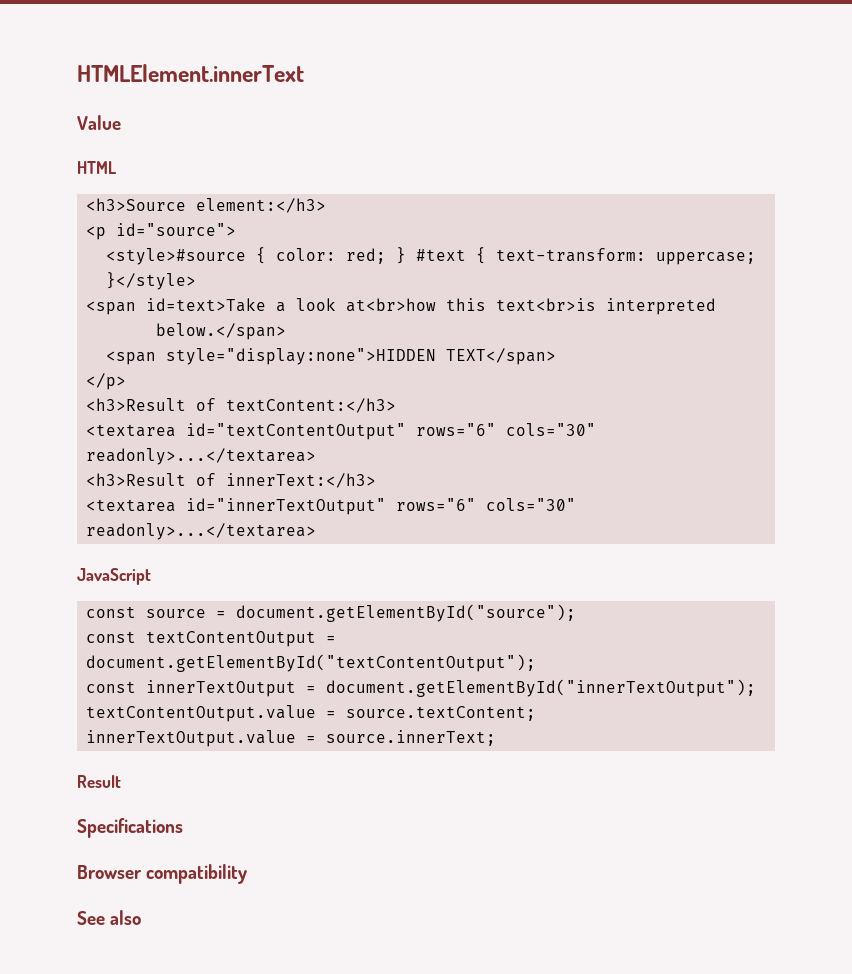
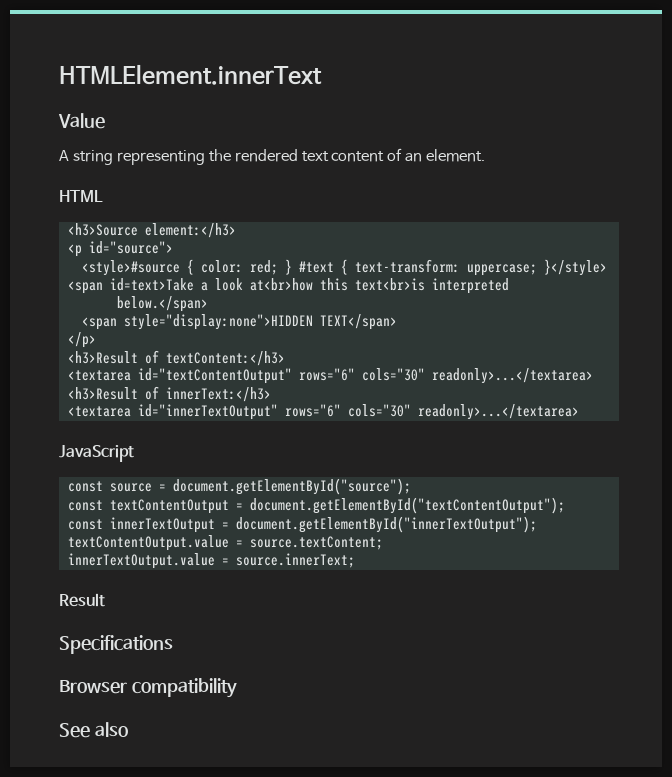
(121, 122) none -> [59,148,486,165] // A string representing the rendered text content of an element.

